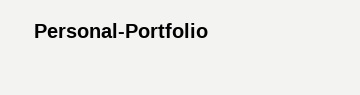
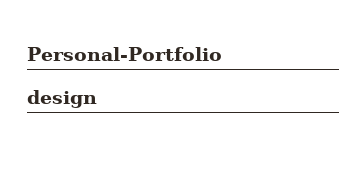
(208, 30) none -> [27,90,97,108] // design

